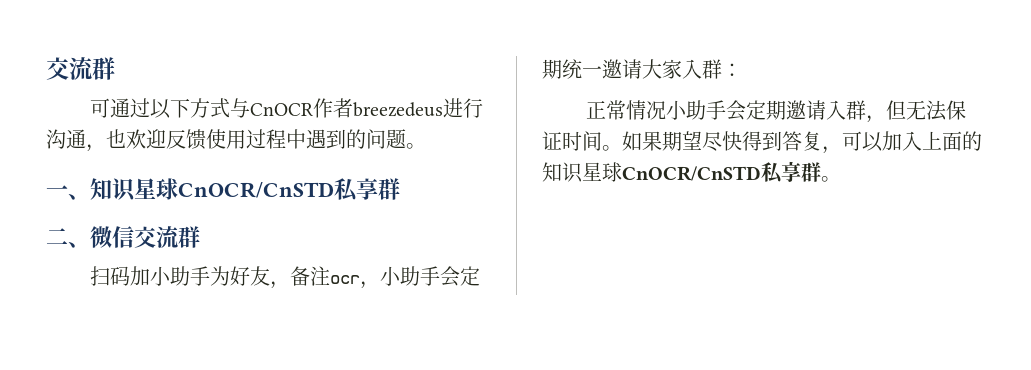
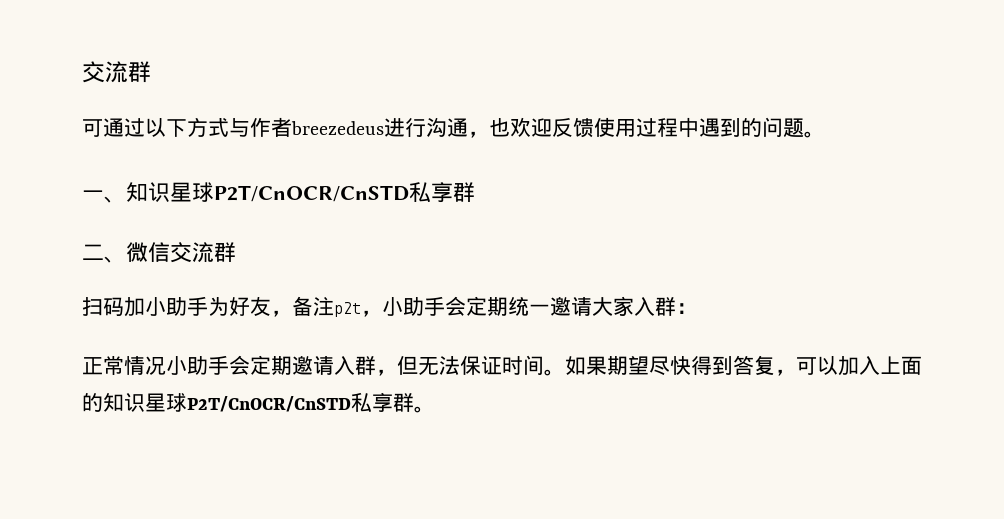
[249,103,313,116] CnOCR -> (250, 127) none
[178,182,334,198] CnOCR/CnSTD -> [214,185,409,202] P2T/CnOCR/CnSTD
[329,275,360,284] ocr -> [334,302,361,317] p2t
[622,166,761,181] CnOCR/CnSTD -> [187,396,351,412] P2T/CnOCR/CnSTD

